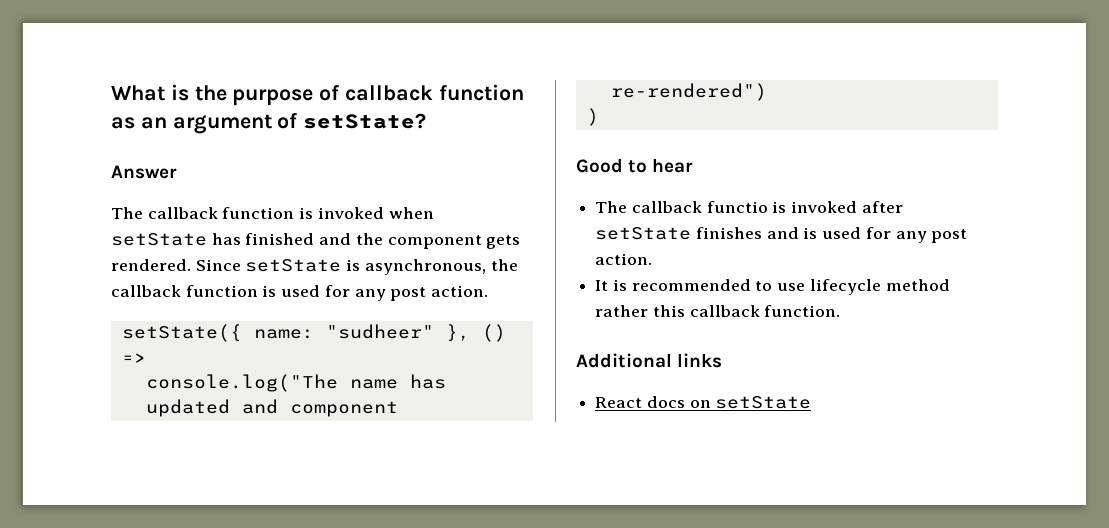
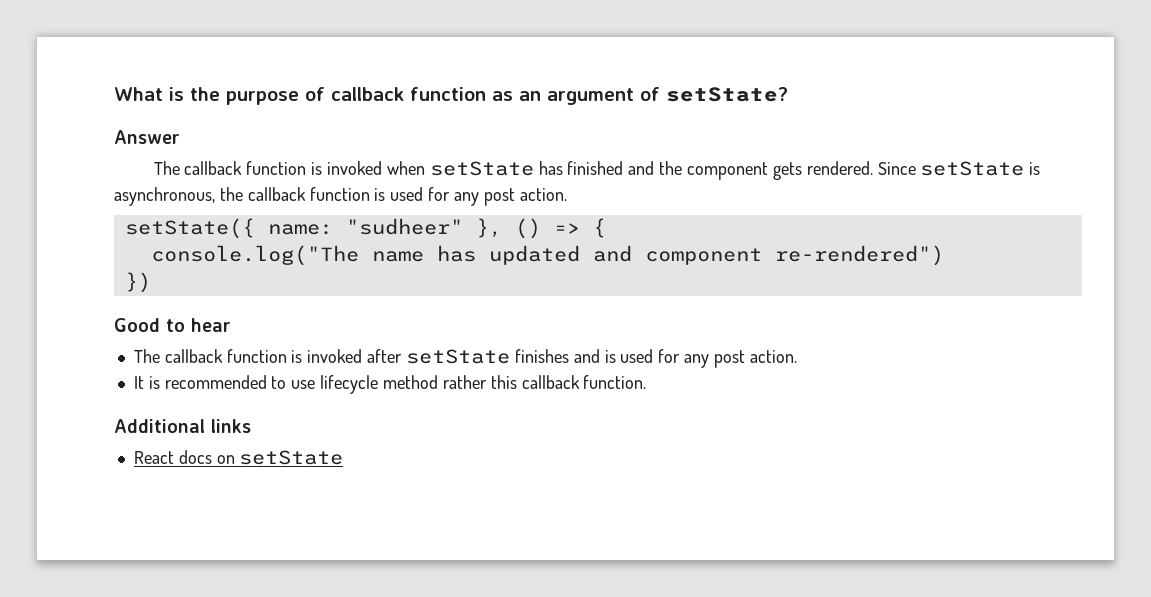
(146, 358) none -> [592,218,606,238] {
[586,108,599,126] ) -> [124,272,151,293] })
[706,201,768,213] functio -> [226,349,287,363] function

